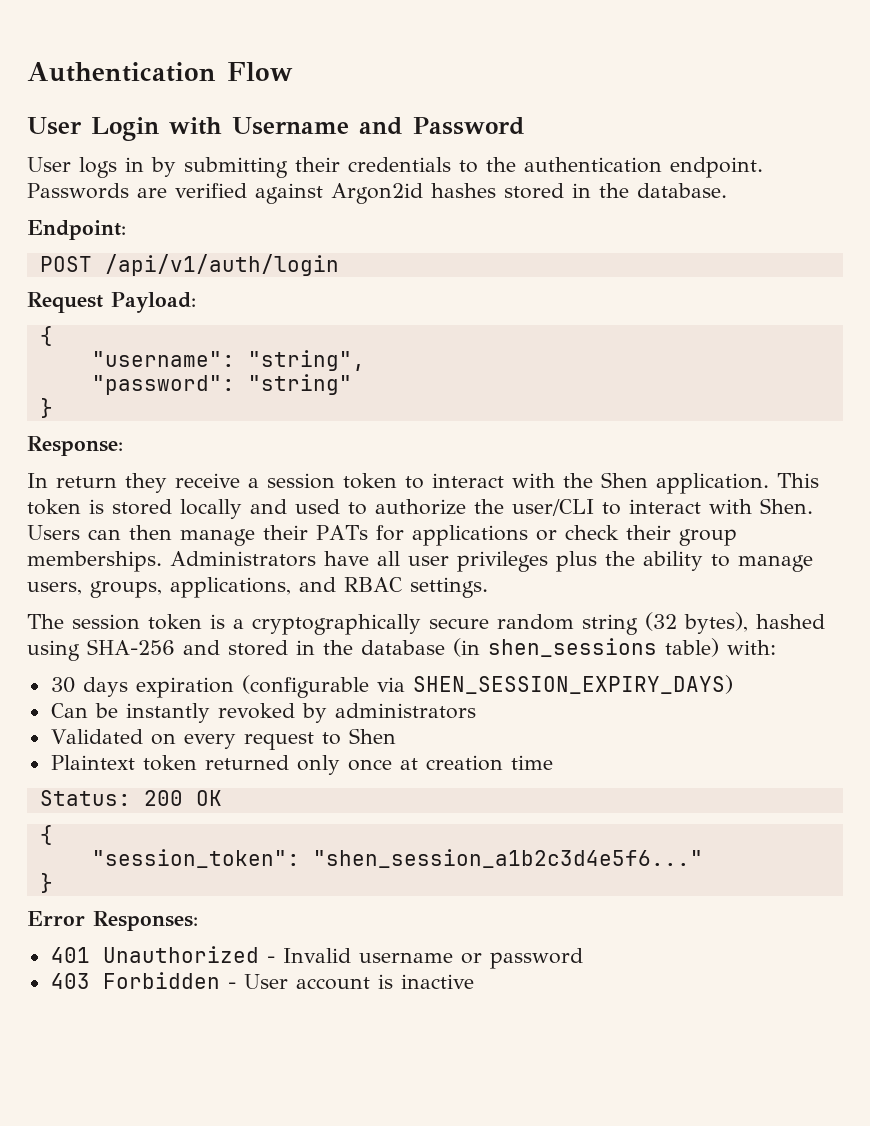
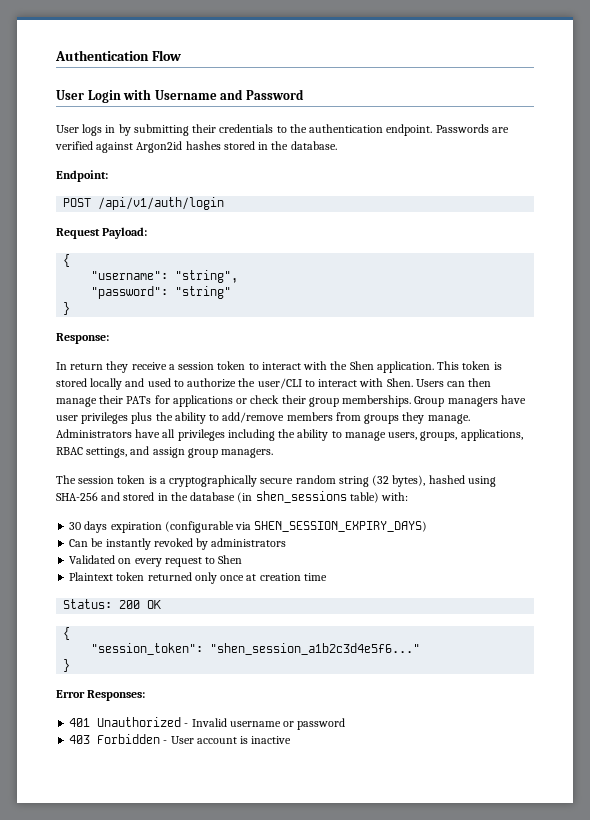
[170,551,597,572] Administrators have all user privileges plus -> [414,395,526,407] [56,412,470,424] [56,429,275,441] Group managers have user privileges plus the ability to add/remove members from groups they manage. Administrators have all privileges including
[299,577,488,598] and RBAC settings. -> [56,446,274,458] RBAC settings, and assign group managers.

